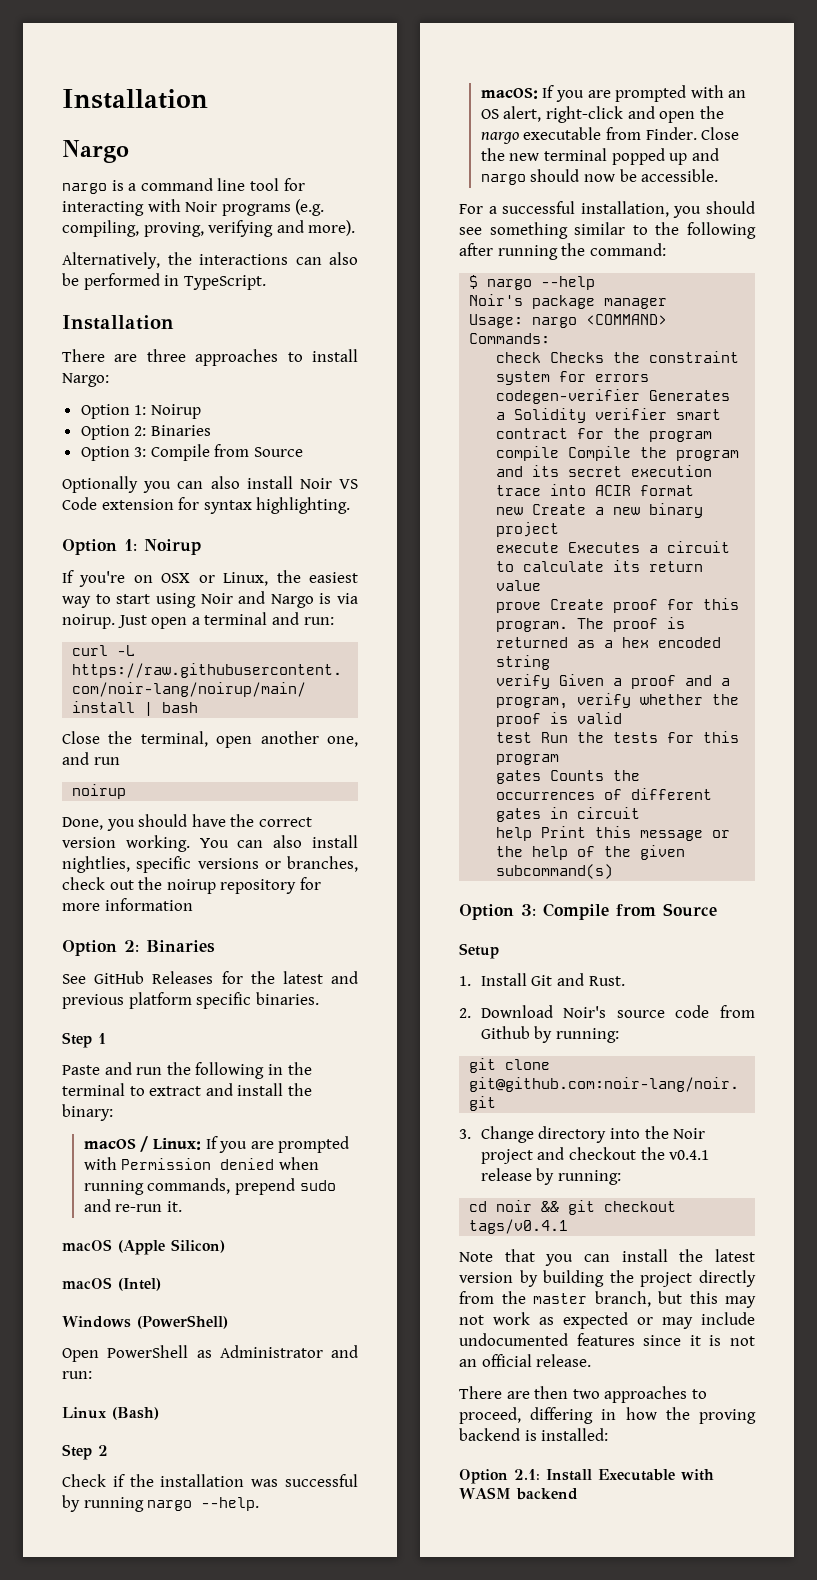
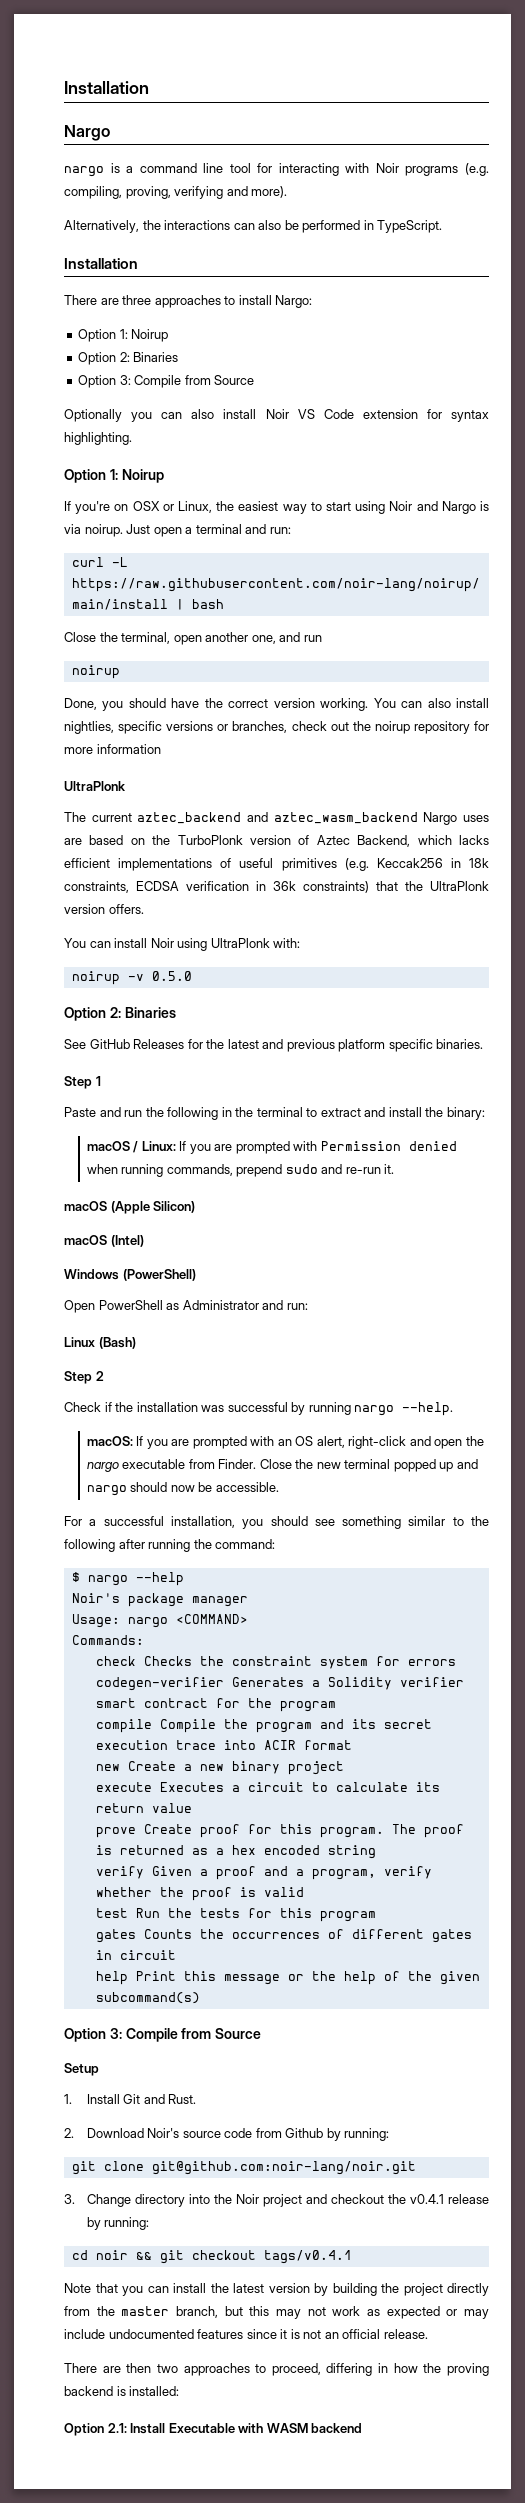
(193, 904) none -> [64,781,126,791] [64,812,489,825] [64,835,489,847] [64,858,489,871] [64,881,489,893] [64,904,144,914] [64,938,301,951] [71,971,192,985] // UltraPlonk // The current aztec_backend and aztec_wasm_backend Nargo uses are based on the TurboPlonk version of Aztec Backend, which lacks efficient implementations of useful primitives (e.g. Keccak256 in 18k constraints, ECDSA verification in 36k constraints) that the UltraPlonk version offers. // You can install Noir using UltraPlonk with: // noirup -v 0.5.0

